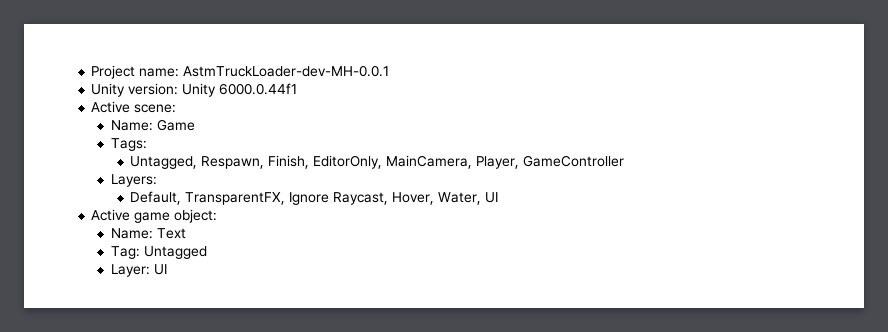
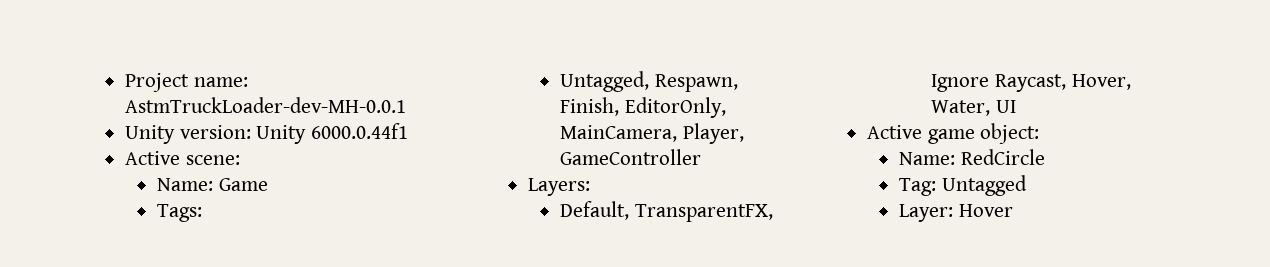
[156,228,186,239] Text -> [960,149,1045,165] RedCircle
[153,264,167,275] UI -> [958,204,1013,217] Hover

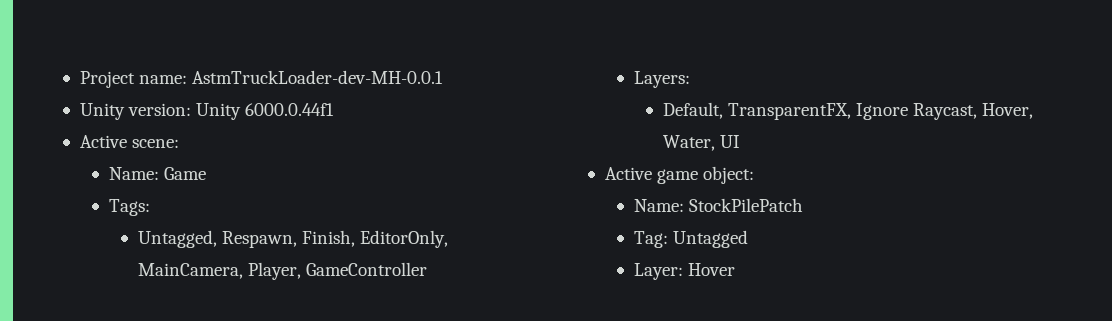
[960,149,1045,165] RedCircle -> [689,198,804,212] StockPilePatch

